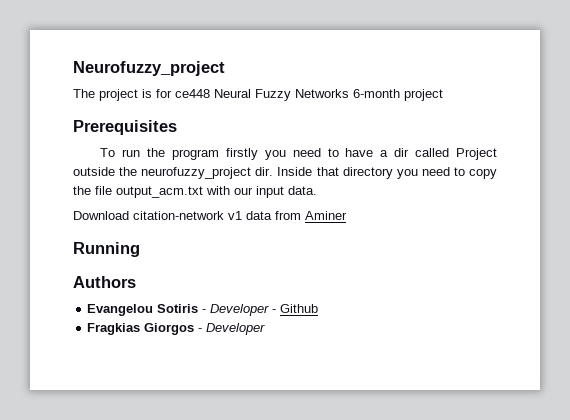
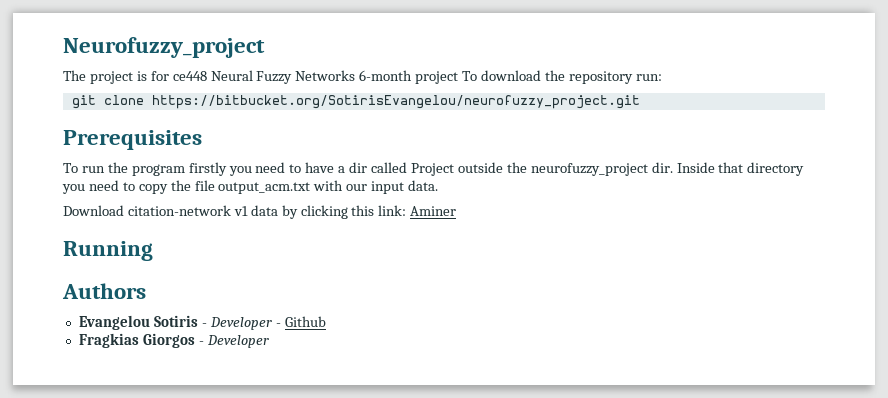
(443, 95) none -> [462,70,662,84] [71,95,640,109] To download the repository run: // git clone https://bitbucket.org/SotirisEvangelou/neurofuzzy_project.git
[275,211,301,220] from -> [281,205,407,219] by clicking this link:

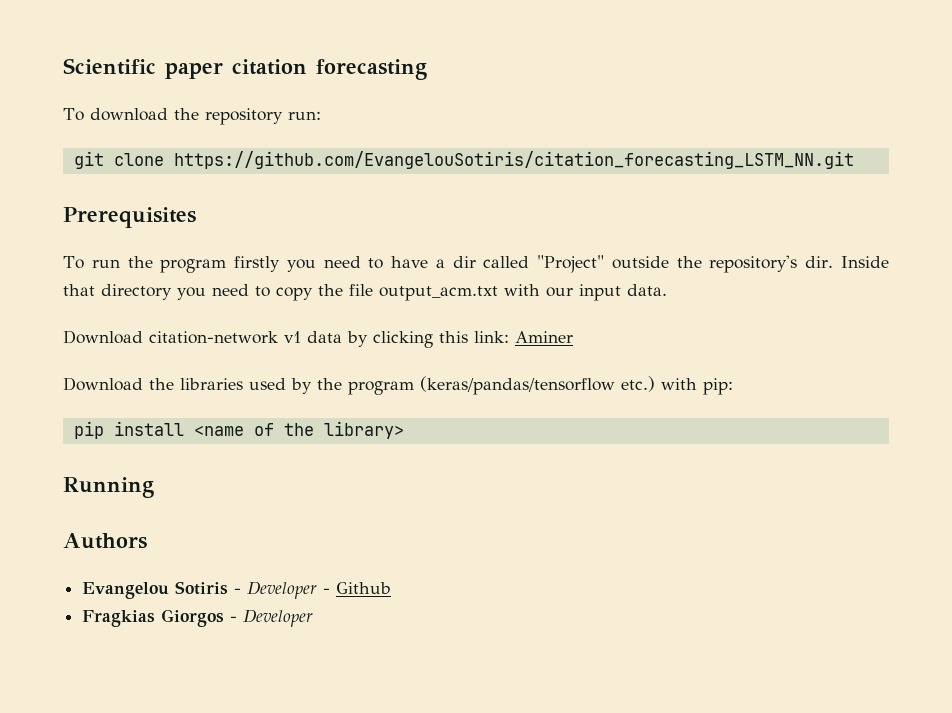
[63,37,265,58] [63,70,459,84] Neurofuzzy_project // The project is for ce448 Neural Fuzzy Networks 6-month project -> [63,58,427,80] Scientific paper citation forecasting //
[151,95,640,109] https://bitbucket.org/SotirisEvangelou/neurofuzzy_project.git -> [173,151,854,169] https://github.com/EvangelouSotiris/citation_forecasting_LSTM_NN.git
[410,163,454,176] Project -> [537,255,605,273] "Project"
[530,163,648,176] neurofuzzy_project -> [709,255,798,273] repository's
(457, 211) none -> [63,376,733,395] [73,421,404,439] // Download the libraries used by the program (keras/pandas/tensorflow etc.) with pip: // pip install <name of the library>

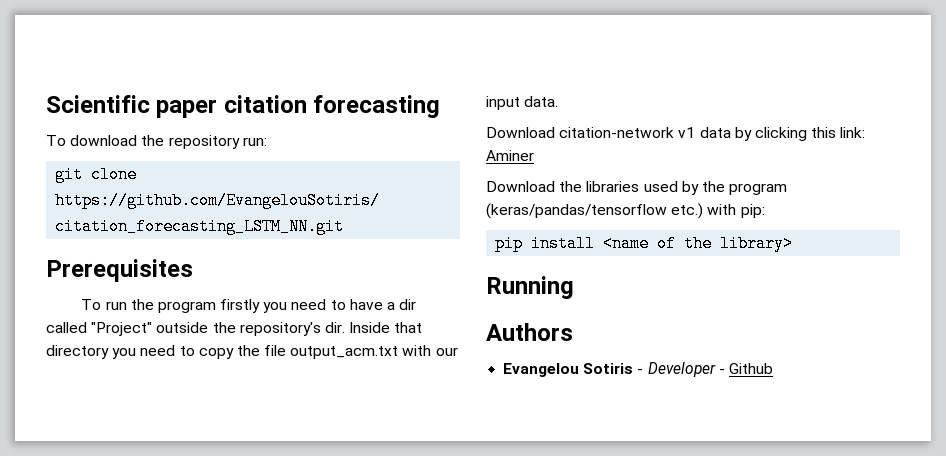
[82,609,314,627] // Fragkias Giorgos - Developer -> (773, 368) none

